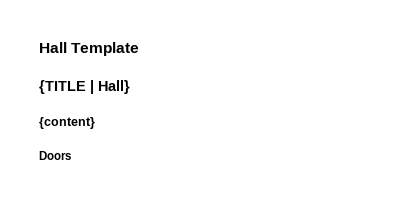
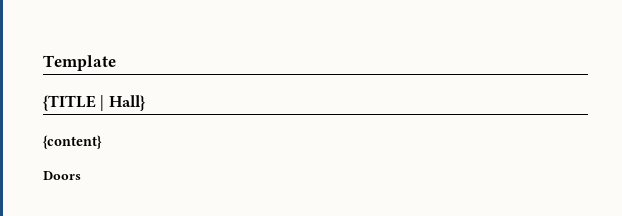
[39,42,67,53] Hall -> (43, 63) none

